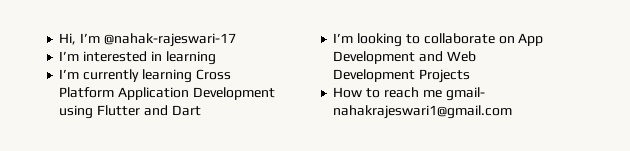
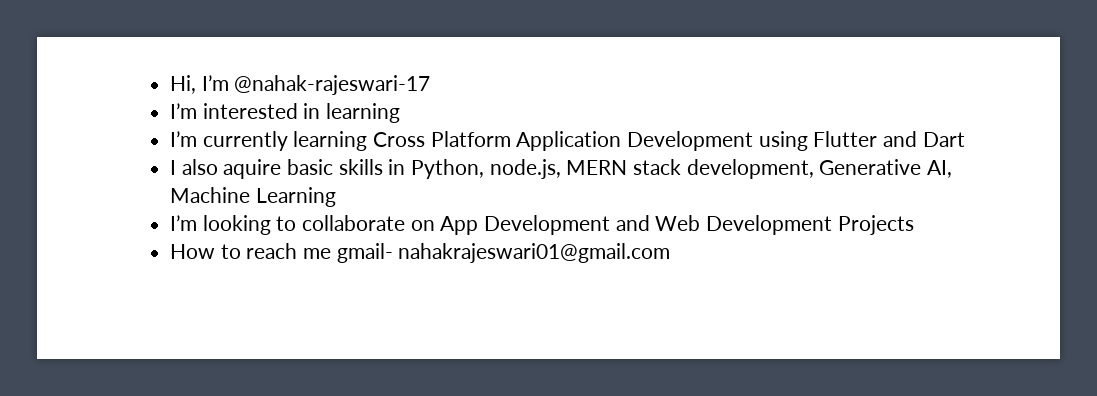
(201, 110) none -> [170,159,953,179] [170,187,336,207] // I also aquire basic skills in Python, node.js, MERN stack development, Generative AI, Machine Learning
[333,105,513,119] nahakrajeswari1@gmail.com -> [398,243,671,263] nahakrajeswari01@gmail.com

